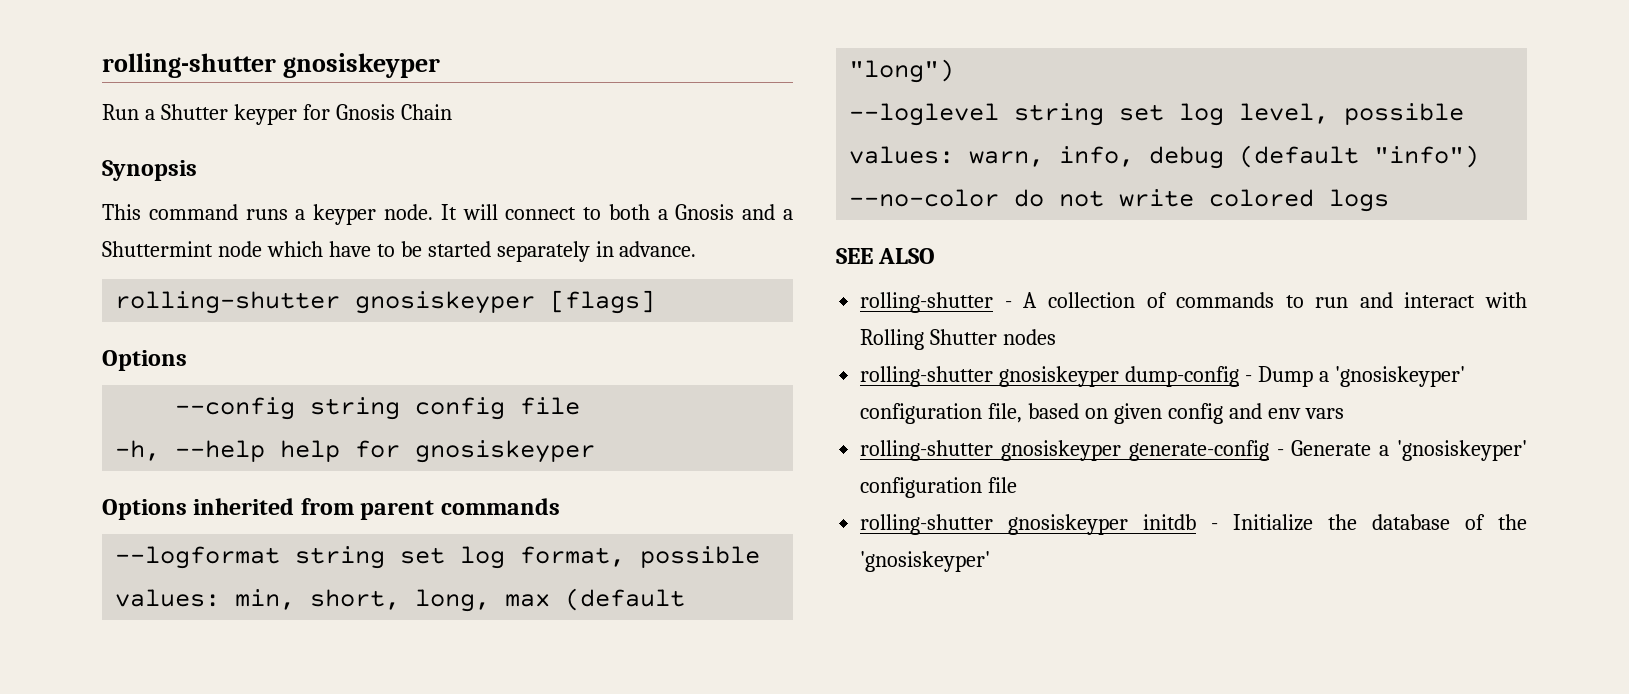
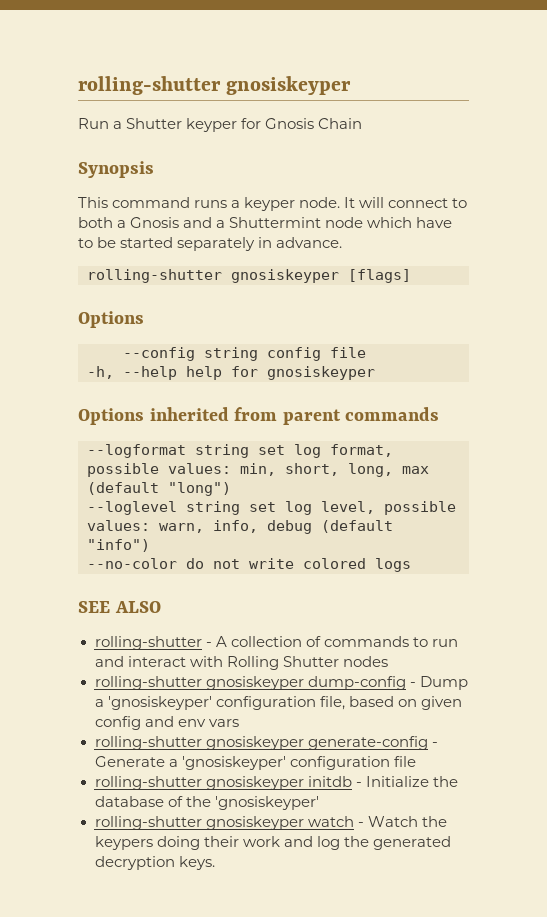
(991, 561) none -> [94,816,447,830] [94,836,451,850] [94,856,215,870] // rolling-shutter gnosiskeyper watch - Watch the keypers doing their work and log the generated decryption keys.

